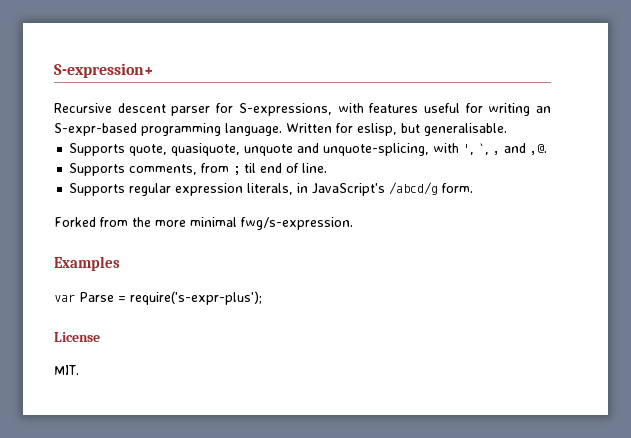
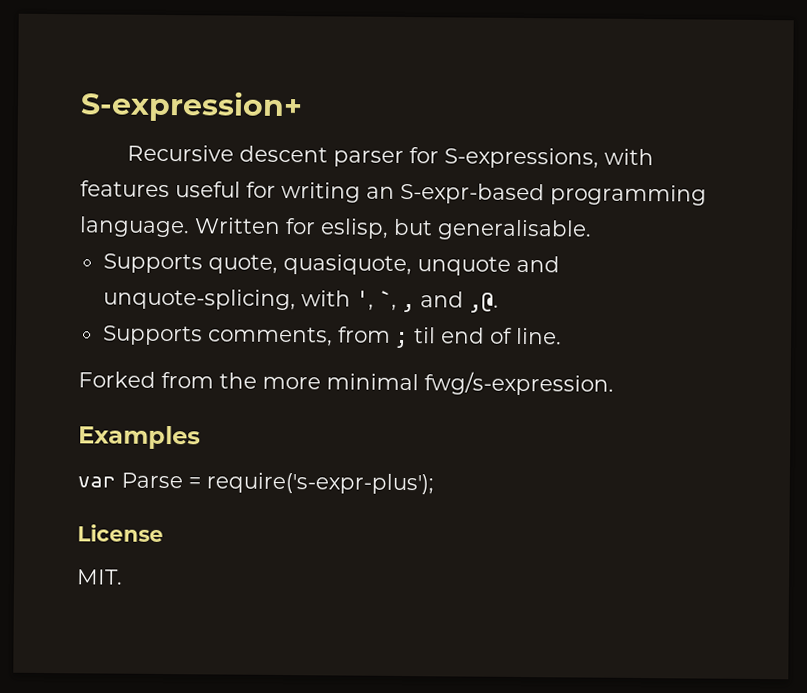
[69,182,474,196] // Supports regular expression literals, in JavaScript's /abcd/g form. -> (562, 336) none

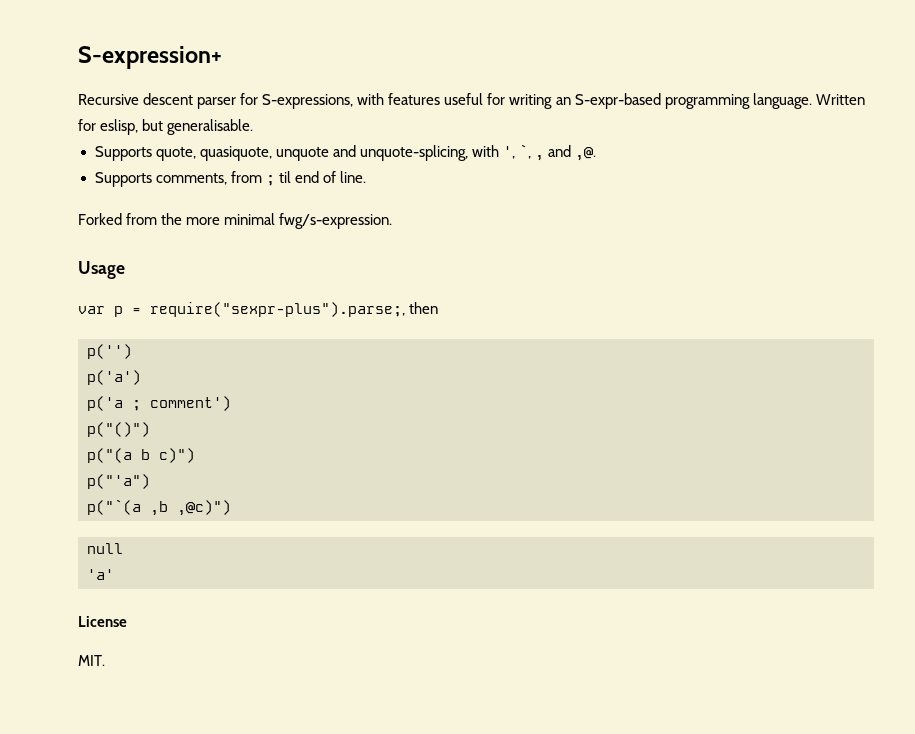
[78,425,201,450] Examples -> [78,261,125,279] Usage
[121,472,434,495] Parse = require('s-expr-plus'); -> [114,302,439,317] [87,344,132,359] [87,370,141,385] [87,396,231,411] [87,422,150,437] [87,448,195,463] [87,474,150,489] [87,499,231,516] [87,543,123,554] [87,569,114,580] p = require("sexpr-plus").parse;, then // p('') // p('a') // p('a ; comment') // p("()") // p("(a b c)") // p("'a") // p("`(a ,b ,@c)") // null // 'a'

